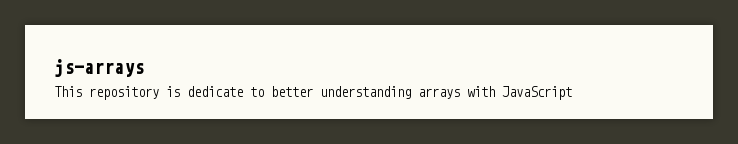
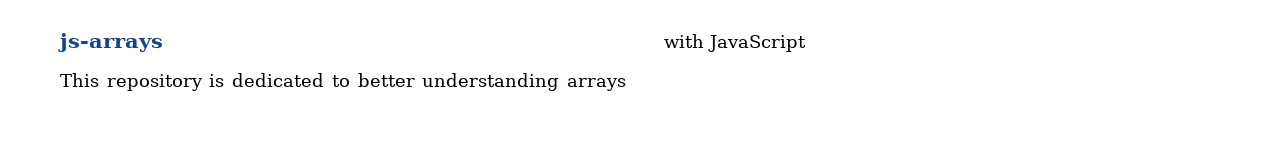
[187,86,243,97] dedicate -> [232,73,325,87] dedicated

